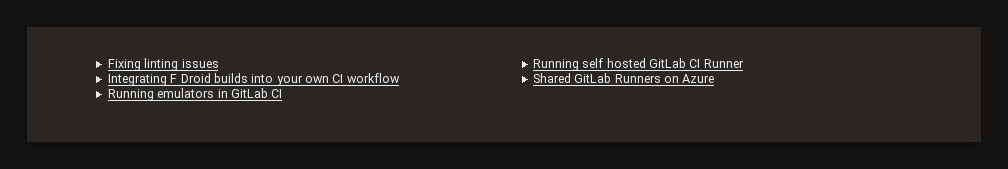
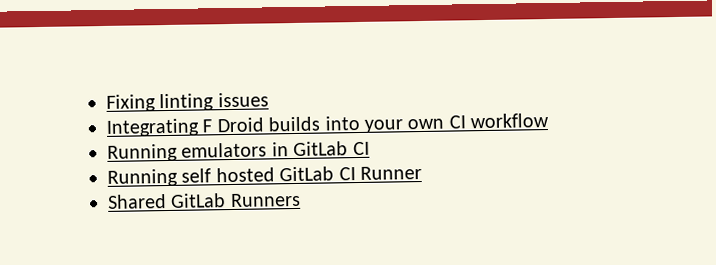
[663,74,715,83] on Azure -> (301, 200) none

